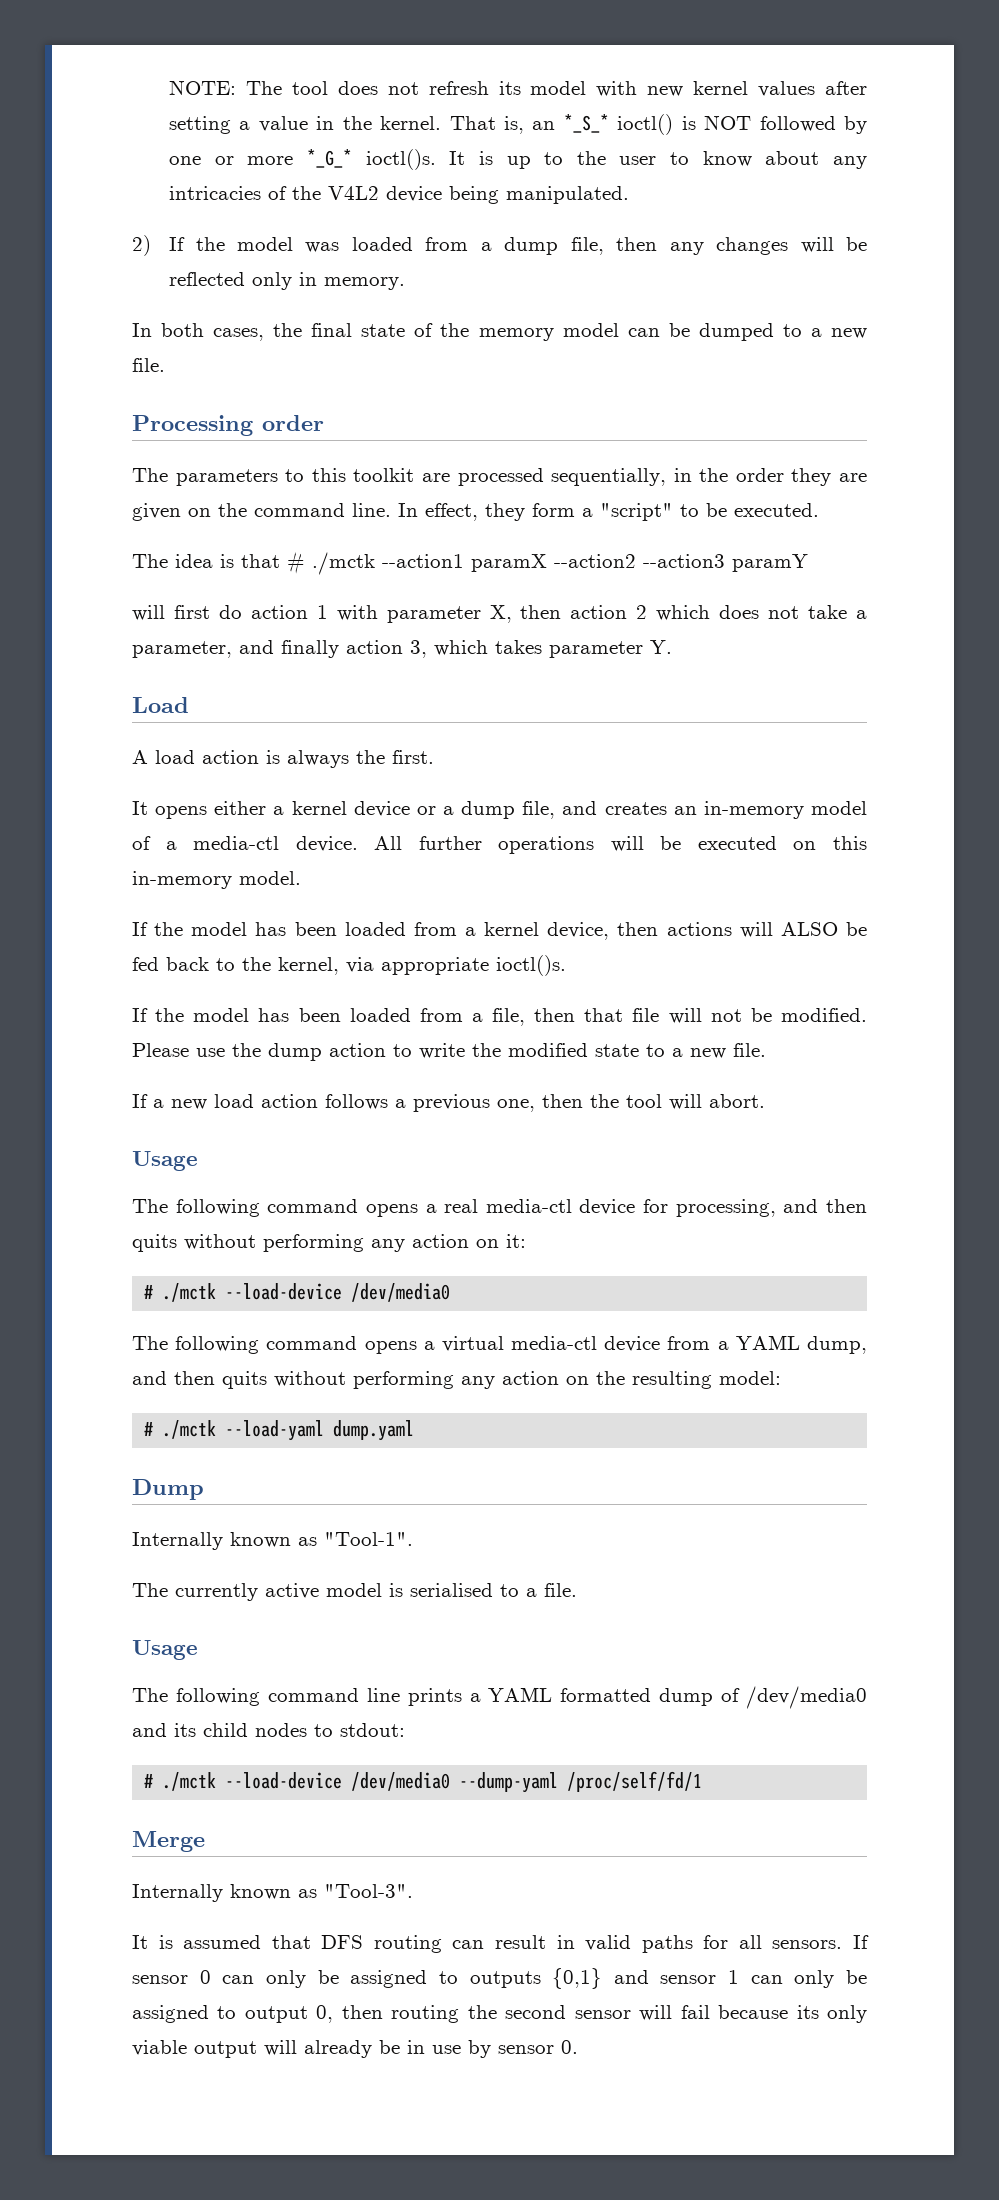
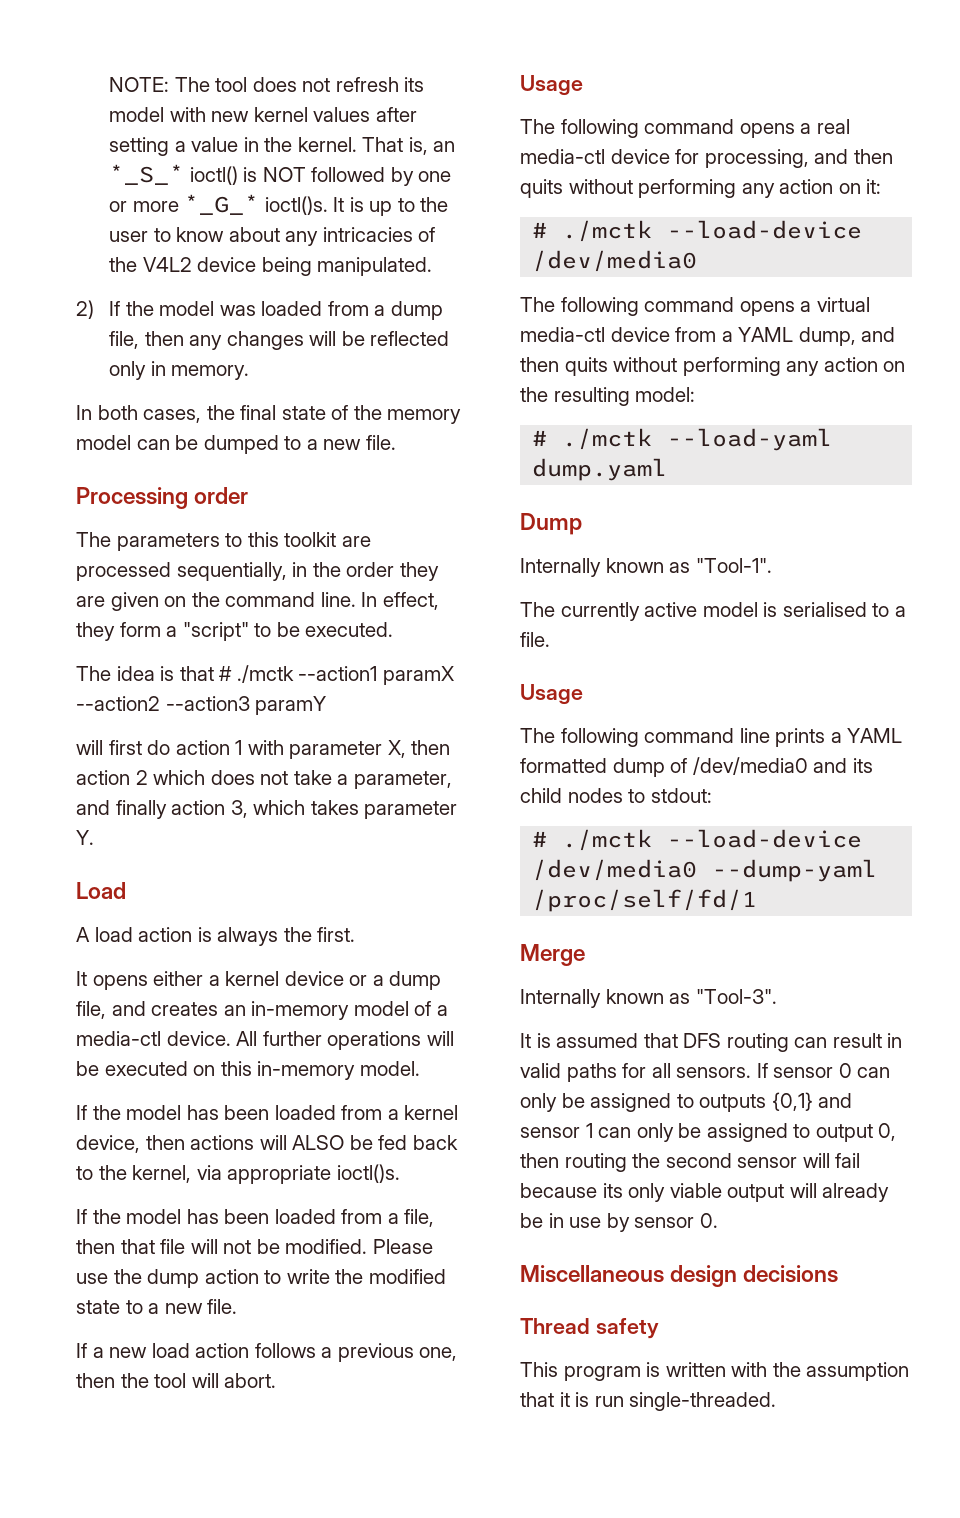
(578, 2047) none -> [520,1265,839,1287] [520,1318,659,1339] [520,1362,910,1381] [520,1392,777,1411] // Miscellaneous design decisions // Thread safety // This program is written with the assumption that it is run single-threaded.

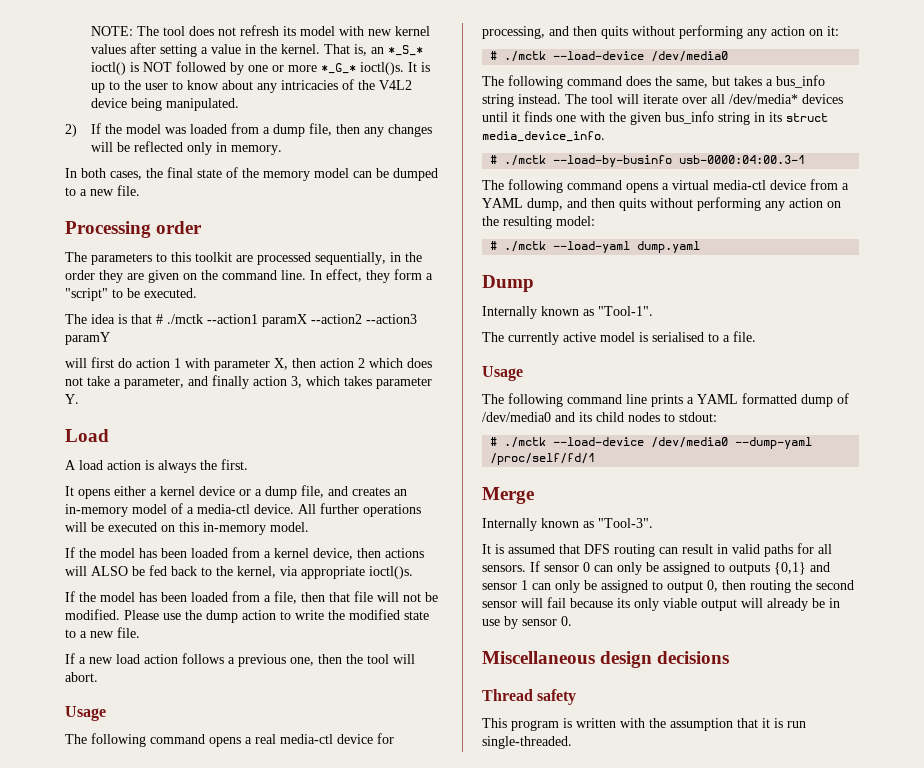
(698, 261) none -> [482,75,825,89] [482,94,843,107] [482,111,828,125] [482,131,605,142] [490,155,806,167] // The following command does the same, but takes a bus_info string instead. The tool will iterate over all /dev/media* devices until it finds one with the given bus_info string in its struct media_device_info. // # ./mctk --load-by-businfo usb-0000:04:00.3-1

